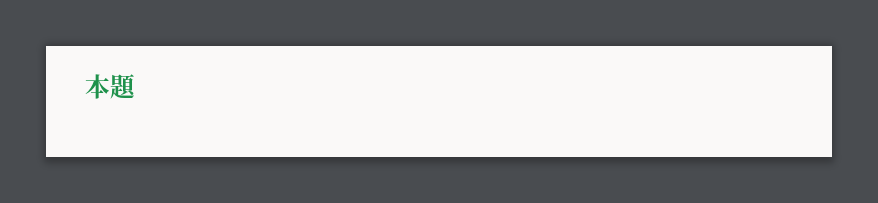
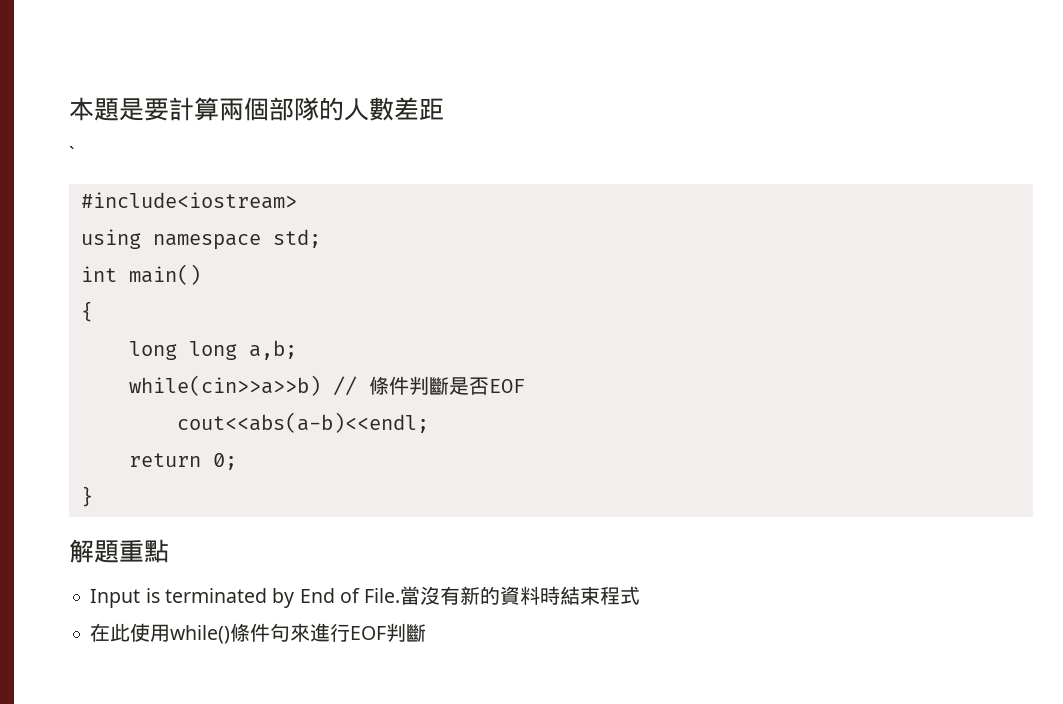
(137, 86) none -> [119,97,444,121] [69,146,74,161] [80,192,297,209] [80,229,321,250] [80,264,201,285] [80,301,93,322] [128,340,297,360] [128,375,525,396] [176,412,429,433] [128,453,237,470] [80,486,93,507] [69,539,169,563] [90,586,641,608] [90,623,427,644] 是要計算兩個部隊的人數差距 // ` // #include<iostream> // using namespace std; // int main() // { // long long a,b; // while(cin>>a>>b) // 條件判斷是否EOF // cout<<abs(a-b)<<endl; // return 0; // } // 解題重點 // Input is terminated by End of File.當沒有新的資料時結束程式 // 在此使用while()條件句來進行EOF判斷

